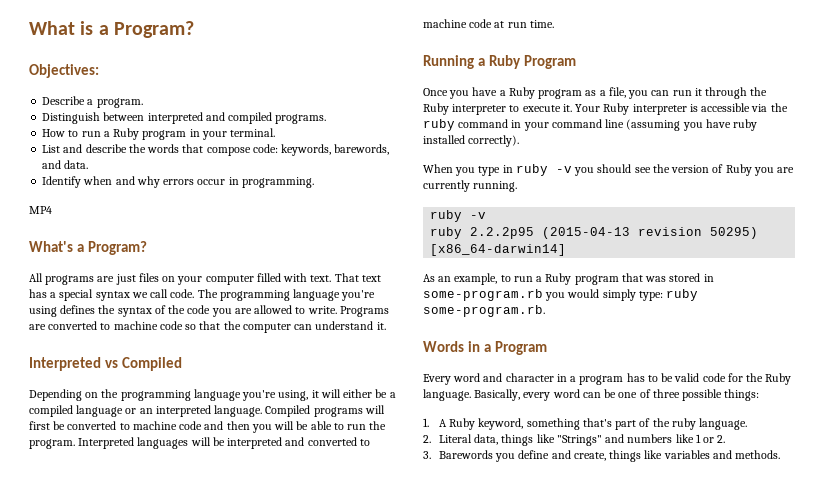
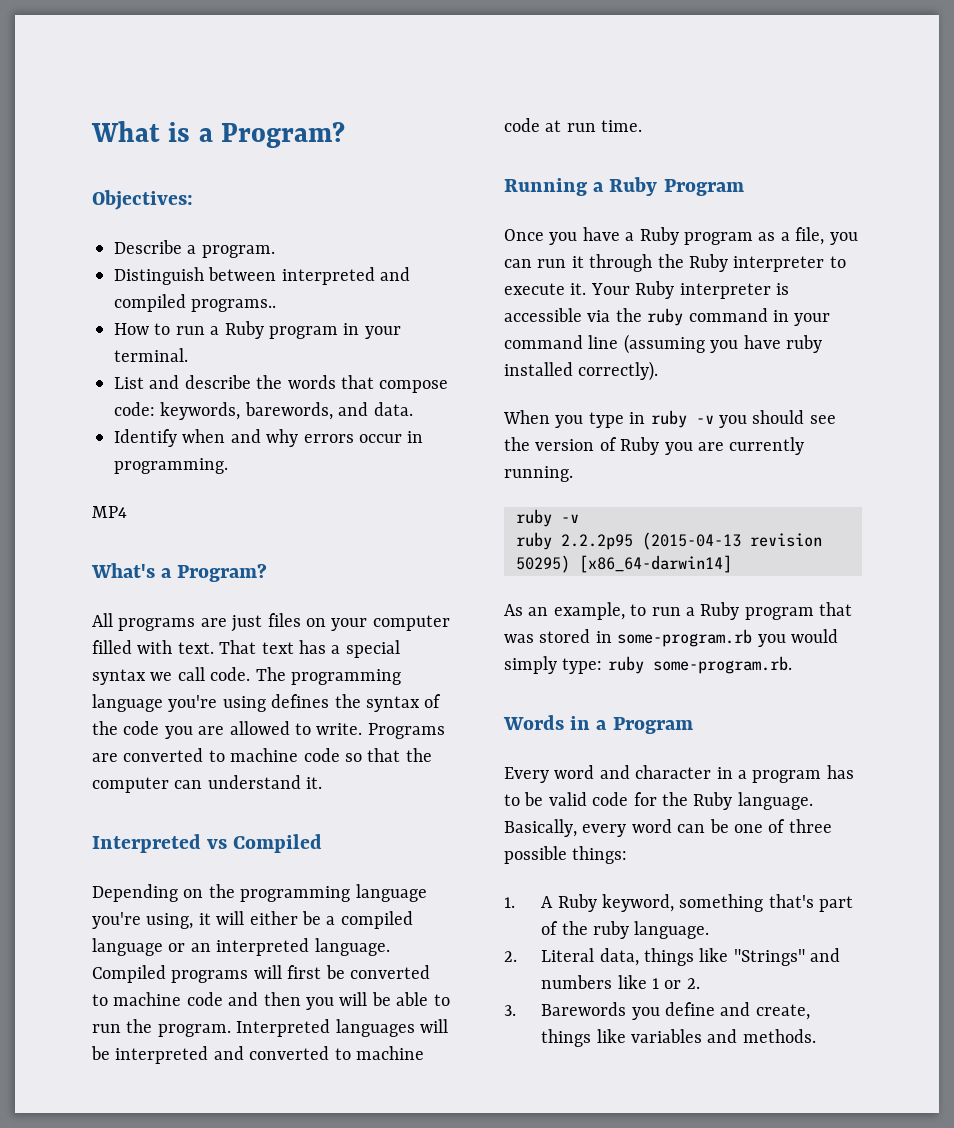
[275,114,327,124] programs. -> [191,299,277,312] programs..

